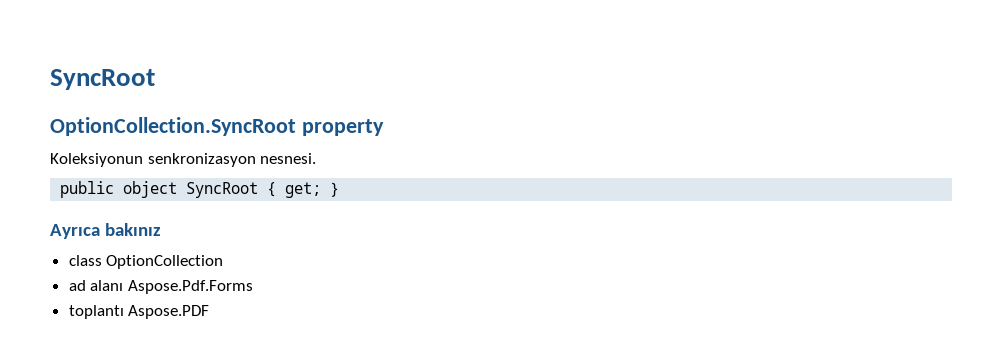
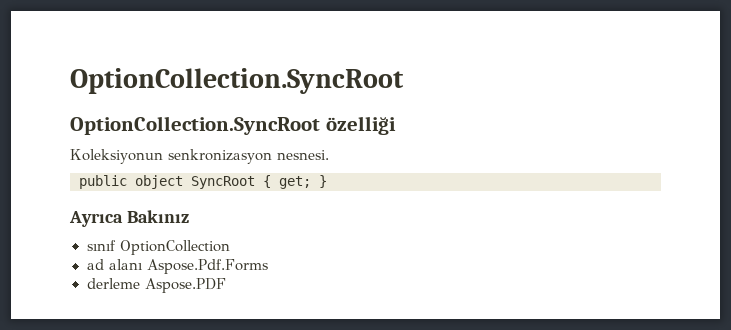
[50,69,155,90] [50,117,384,136] SyncRoot // OptionCollection.SyncRoot property -> [70,68,404,94] [70,116,396,135] OptionCollection.SyncRoot // OptionCollection.SyncRoot özelliği
[105,223,162,236] [68,255,102,266] bakınız // class -> [126,210,189,223] [86,240,116,251] Bakınız // sınıf
[68,305,124,319] toplantı -> [86,278,140,289] derleme

